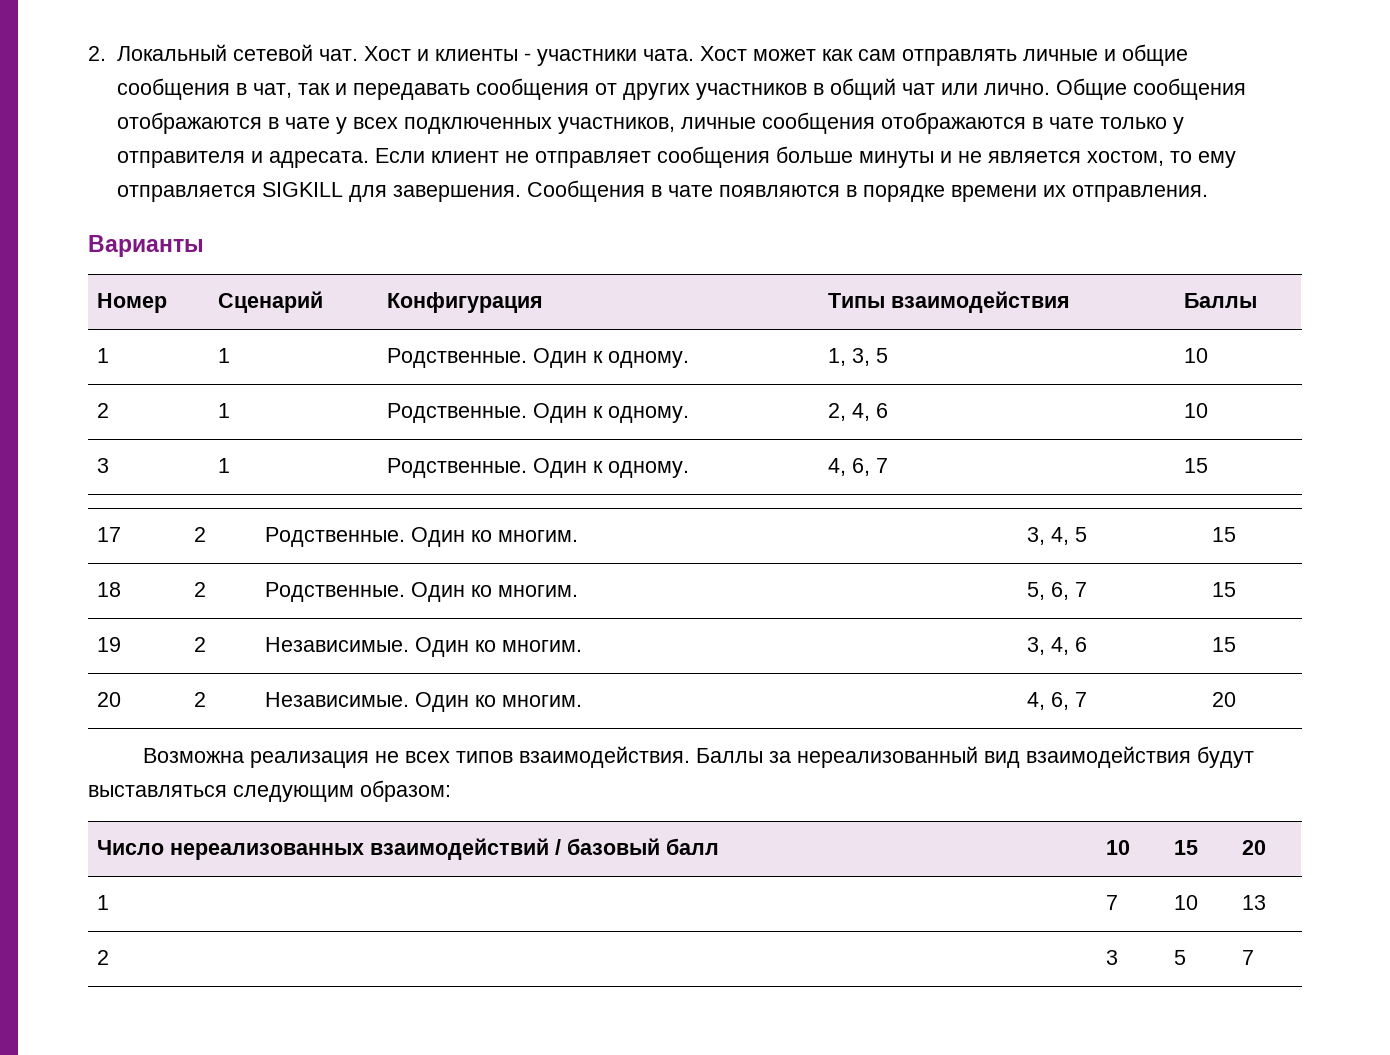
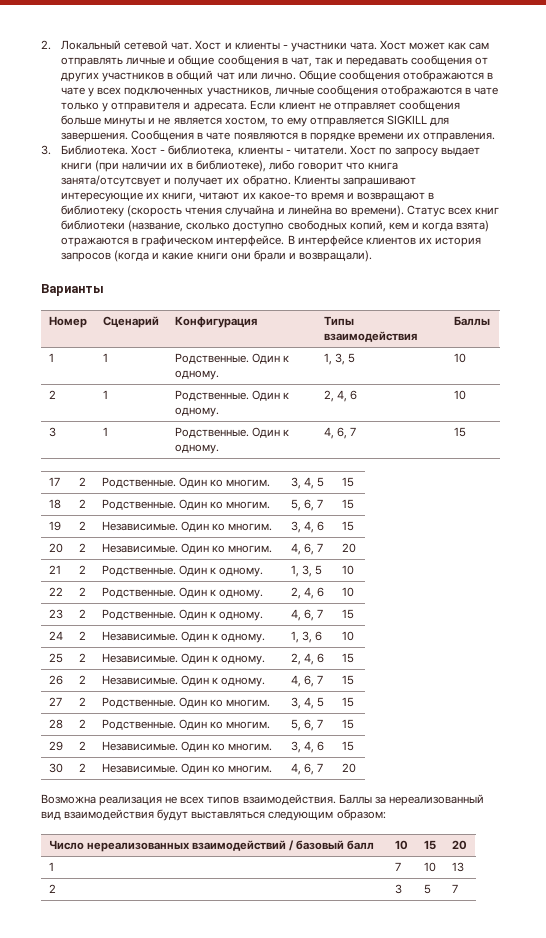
(1208, 193) none -> [41,145,481,157] [61,160,399,172] [61,175,416,187] [61,192,435,202] [61,205,500,217] [61,220,490,232] [61,235,481,247] [61,250,372,262] // 3. Библиотека. Хост - библиотека, клиенты - читатели. Хост по запросу выдает книги (при наличии их в библиотеке), либо говорит что книга занята/отсутсвует и получает их обратно. Клиенты запрашивают интересующие их книги, читают их какое-то время и возвращают в библиотеку (скорость чтения случайна и линейна во времени). Статус всех книг библиотеки (название, сколько доступно свободных копий, кем и когда взята) отражаются в графическом интерфейсе. В интерфейсе клиентов их история запросов (когда и какие книги они брали и возвращали).
(1237, 699) none -> [48,565,61,574] [78,565,86,574] [101,565,263,577] [290,565,322,577] [341,565,354,575] [48,587,63,596] [78,587,86,596] [101,587,263,599] [290,587,324,599] [341,587,354,597] [48,609,63,619] [78,609,86,618] [101,609,263,621] [290,609,323,621] [341,609,354,619] [48,631,63,640] [78,631,86,640] [101,631,265,643] [290,631,322,643] [341,631,354,641] [48,653,63,663] [78,653,86,662] [101,653,265,665] [290,653,324,665] [341,653,354,663] [48,675,63,685] [78,675,86,684] [101,675,265,687] [290,675,323,687] [341,675,354,685] [48,697,62,706] [78,697,86,706] [101,697,270,708] [290,697,324,709] [341,697,354,707] [48,719,63,729] [78,719,86,728] [101,719,270,730] [290,719,323,731] [341,719,354,729] [48,741,63,751] [78,741,86,750] [101,741,272,752] [290,741,324,753] [341,741,354,751] [48,763,63,773] [78,763,86,772] [101,763,272,774] [290,763,323,775] [341,763,356,773] // 21 | 2 | Родственные. Один к одному. | 1, 3, 5 | 10 // 22 | 2 | Родственные. Один к одному. | 2, 4, 6 | 10 // 23 | 2 | Родственные. Один к одному. | 4, 6, 7 | 15 // 24 | 2 | Независимые. Один к одному. | 1, 3, 6 | 10 // 25 | 2 | Независимые. Один к одному. | 2, 4, 6 | 15 // 26 | 2 | Независимые. Один к одному. | 4, 6, 7 | 15 // 27 | 2 | Родственные. Один ко многим. | 3, 4, 5 | 15 // 28 | 2 | Родственные. Один ко многим. | 5, 6, 7 | 15 // 29 | 2 | Независимые. Один ко многим. | 3, 4, 6 | 15 // 30 | 2 | Независимые. Один ко многим. | 4, 6, 7 | 20

